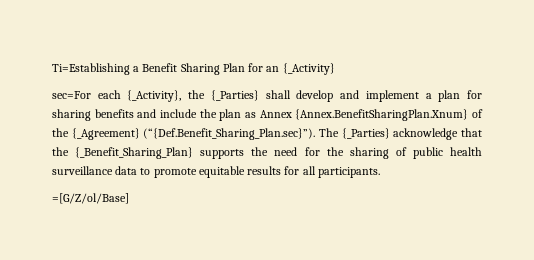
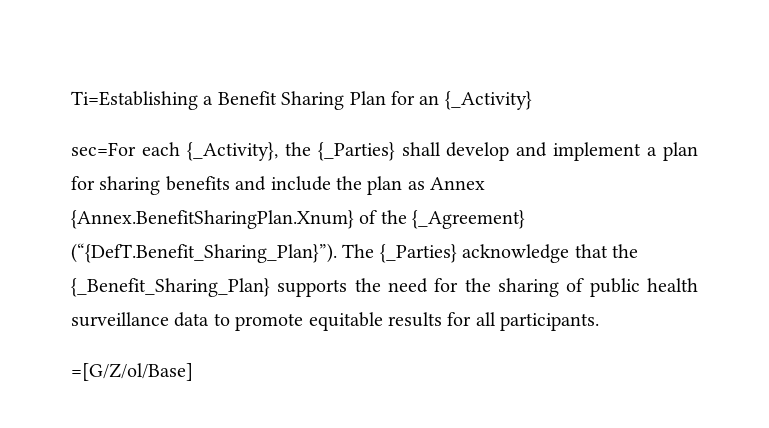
[143,128,316,140] (“{Def.Benefit_Sharing_Plan.sec}”). -> [71,243,337,263] (“{DefT.Benefit_Sharing_Plan}”).

